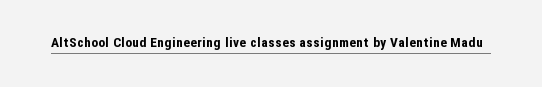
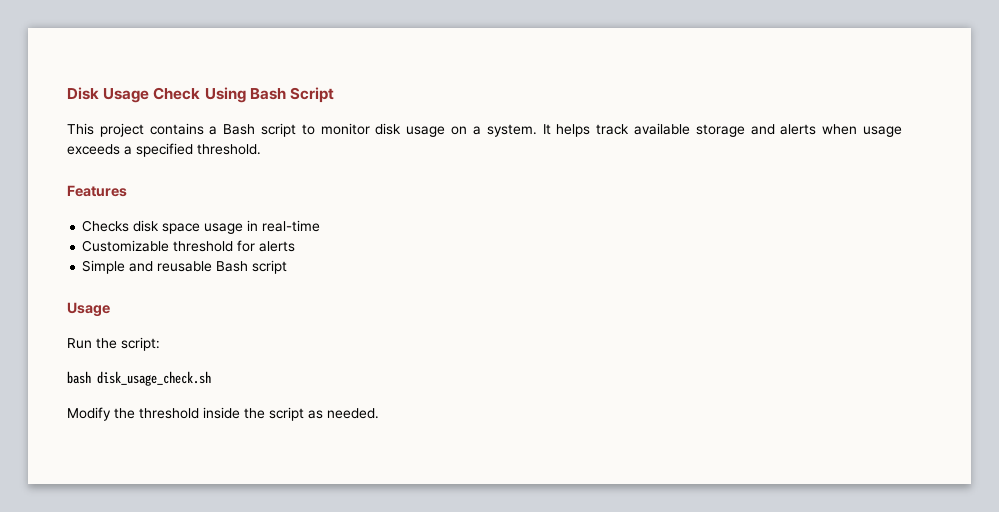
[51,37,484,50] AltSchool Cloud Engineering live classes assignment by Valentine Madu -> [67,87,334,103] [67,123,903,137] [67,143,261,157] [67,185,127,197] [82,220,321,234] [82,240,296,252] [82,260,288,274] [67,302,110,317] [67,337,160,351] [67,371,211,386] [67,407,379,421] Disk Usage Check Using Bash Script // This project contains a Bash script to monitor disk usage on a system. It helps track available storage and alerts when usage exceeds a specified threshold. // Features // Checks disk space usage in real-time // Customizable threshold for alerts // Simple and reusable Bash script // Usage // Run the script: // bash disk_usage_check.sh // Modify the threshold inside the script as needed.

